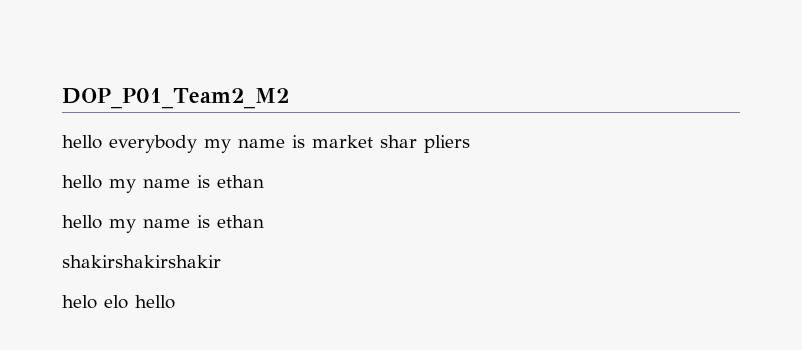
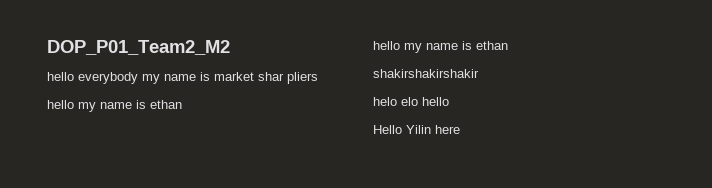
(175, 302) none -> [373,125,460,134] // Hello Yilin here

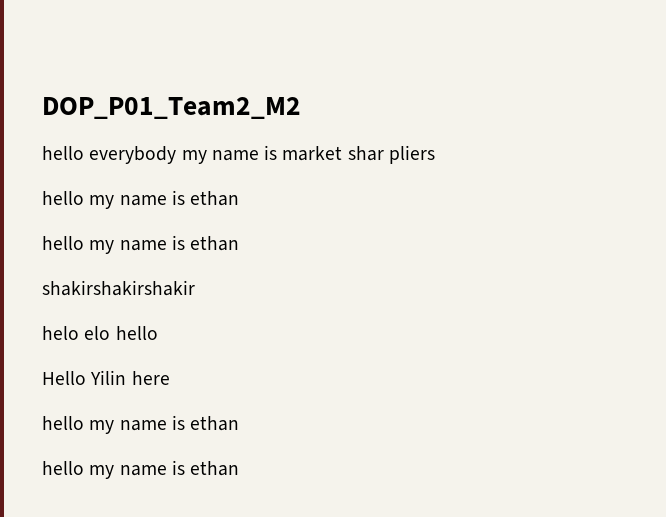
(460, 129) none -> [42,415,240,434] [42,460,240,479] // hello my name is ethan // hello my name is ethan

